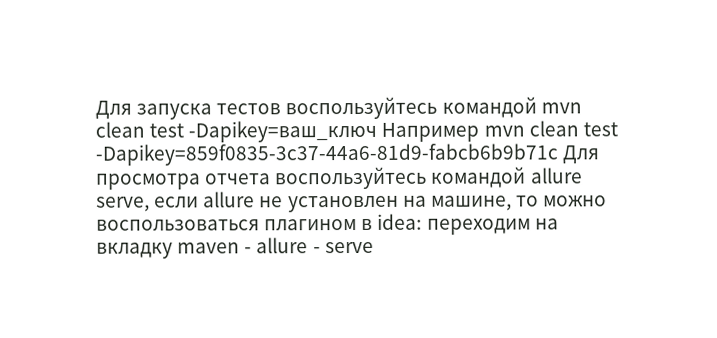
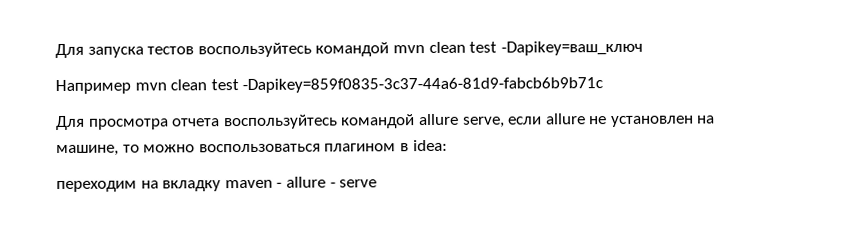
(378, 131) none -> (643, 48) //
(558, 154) none -> (604, 85) //
(423, 221) none -> (448, 145) //

